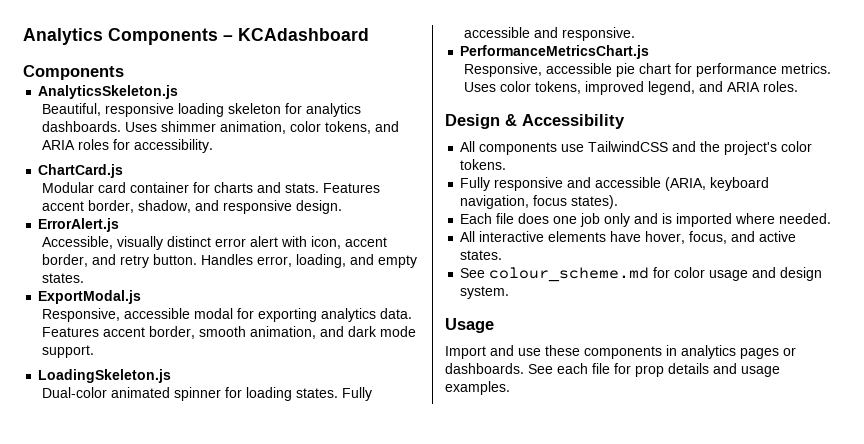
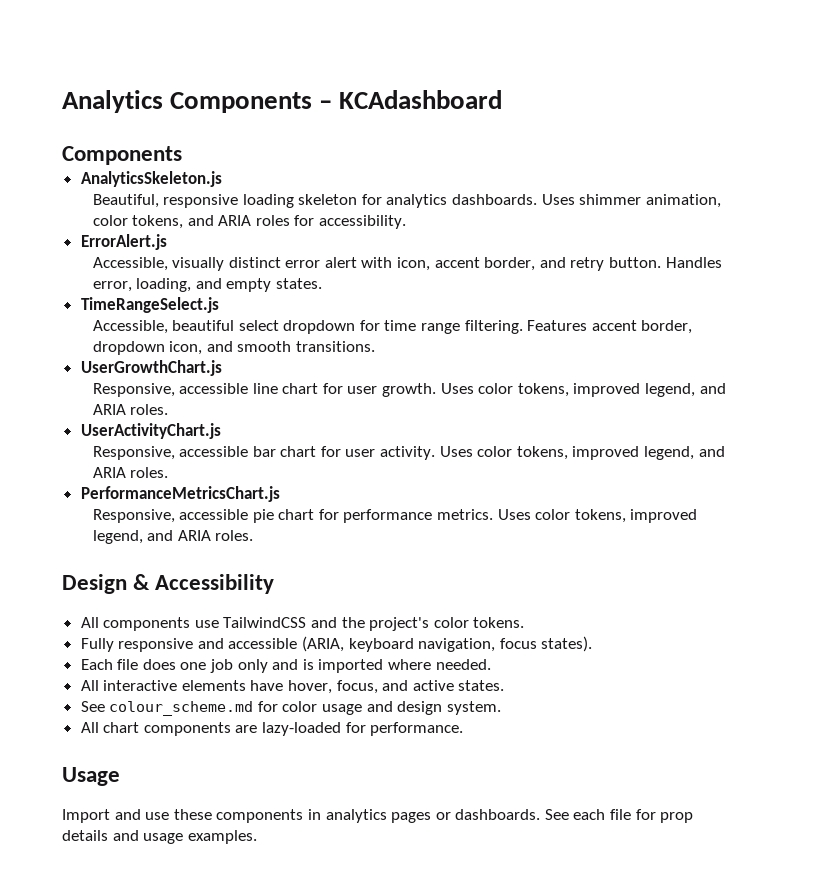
[38,164,124,178] [41,182,380,193] [41,200,342,214] // ChartCard.js // Modular card container for charts and stats. Features accent border, shadow, and responsive design. -> (407, 222) none
[38,290,142,304] [41,308,412,322] [41,326,416,339] [41,345,94,358] [38,369,172,383] [41,387,372,401] [463,27,635,41] ExportModal.js // Responsive, accessible modal for exporting analytics data. Features accent border, smooth animation, and dark mode support. // LoadingSkeleton.js // Dual-color animated spinner for loading states. Fully accessible and responsive. -> [80,297,219,313] [92,320,693,334] [92,341,375,355] [80,360,222,376] [92,383,726,397] [92,404,169,415] [80,423,221,439] [92,446,725,460] [92,467,169,478] TimeRangeSelect.js // Accessible, beautiful select dropdown for time range filtering. Features accent border, dropdown icon, and smooth transitions. // UserGrowthChart.js // Responsive, accessible line chart for user growth. Uses color tokens, improved legend, and ARIA roles. // UserActivityChart.js // Responsive, accessible bar chart for user activity. Uses color tokens, improved legend, and ARIA roles.
(510, 292) none -> [80,722,464,736] // All chart components are lazy-loaded for performance.

